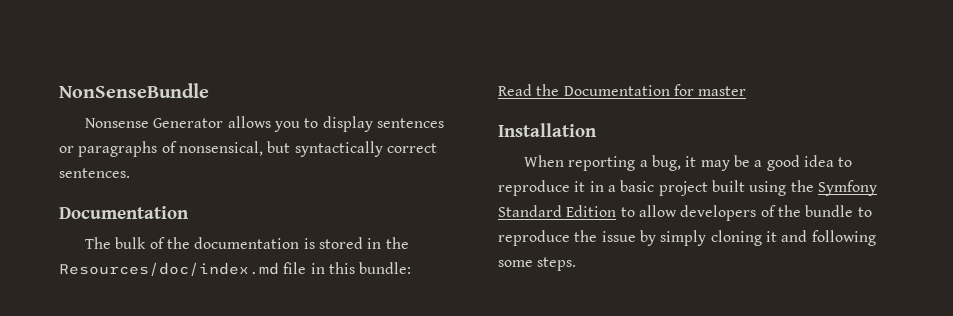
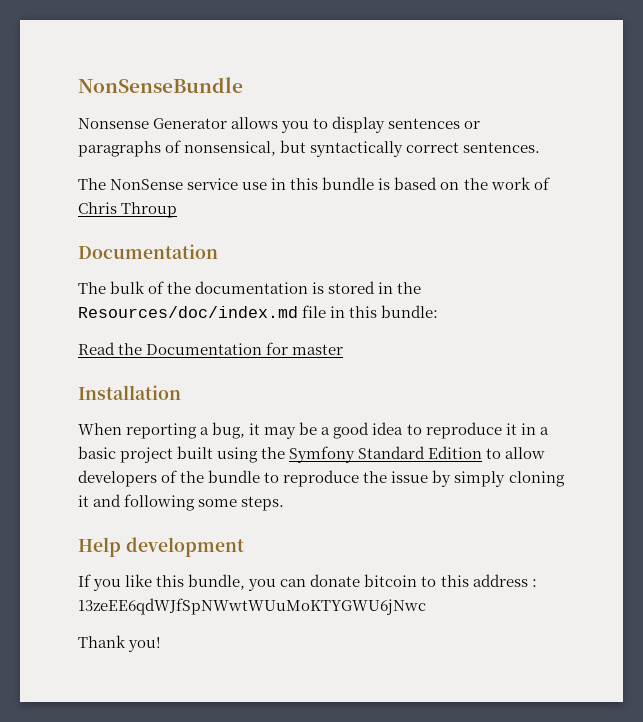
(130, 173) none -> [78,177,550,190] [78,202,178,218] // The NonSense service use in this bundle is based on the work of Chris Throup
(577, 264) none -> [78,537,244,557] [78,574,537,591] [78,598,426,615] [78,635,162,652] // Help development // If you like this bundle, you can donate bitcoin to this address : 13zeEE6qdWJfSpNWwtWUuMoKTYGWU6jNwc // Thank you!

